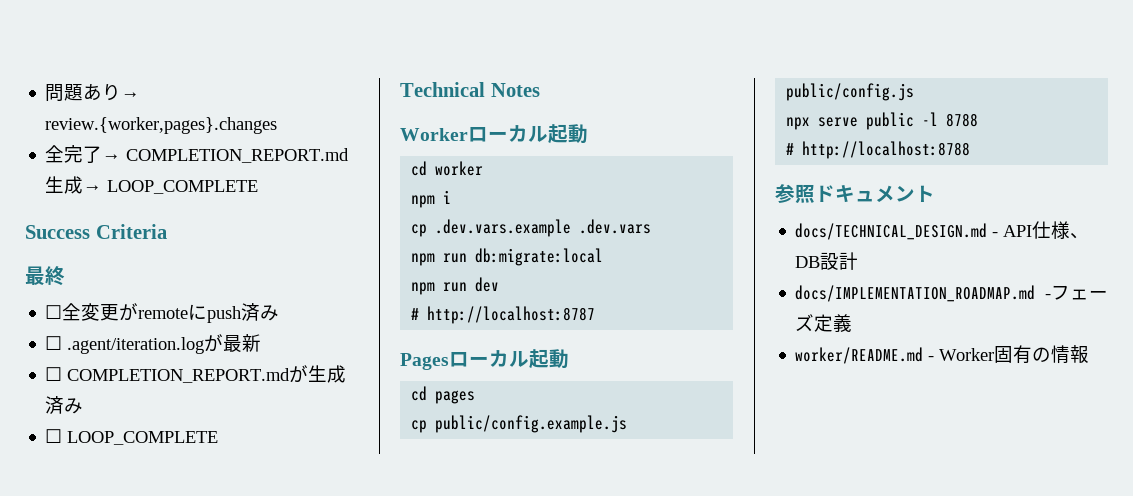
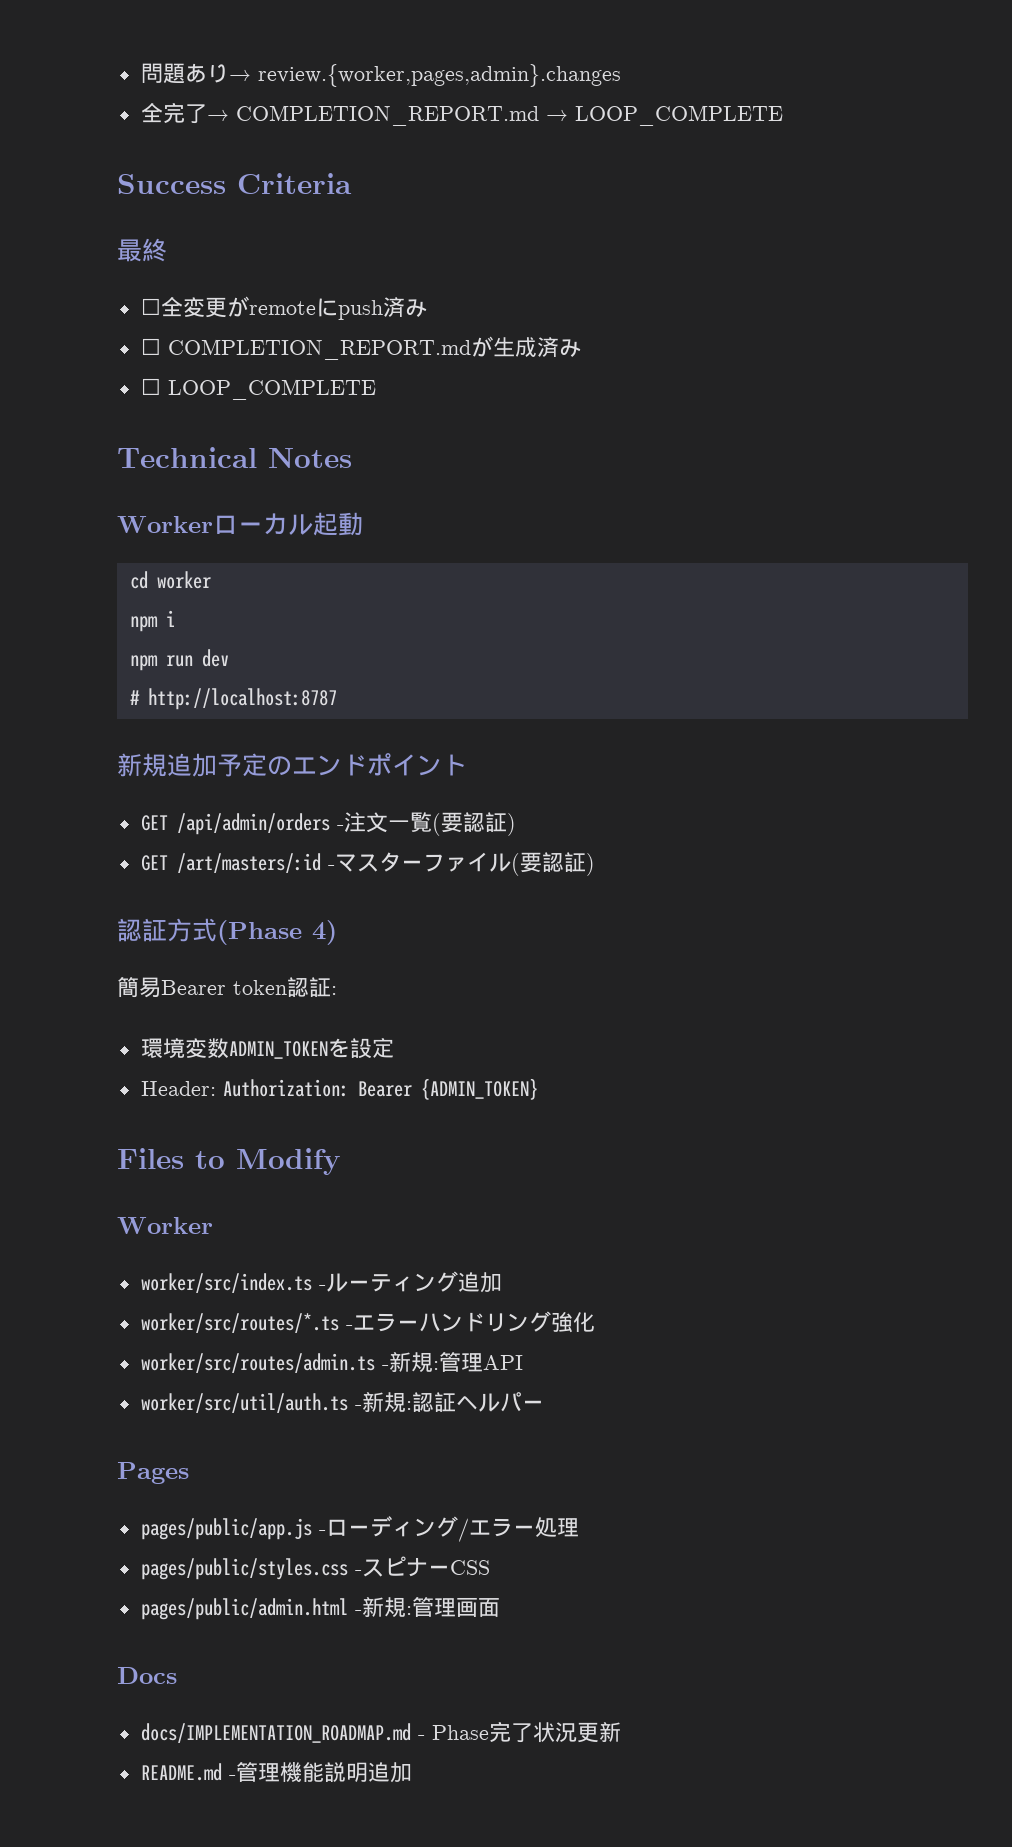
[45,117,278,134] review.{worker,pages}.changes -> [257,64,621,87] review.{worker,pages,admin}.changes
[45,176,84,194] 生成 -> (539, 115) none
[45,334,262,354] // ☐ .agent/iteration.logが最新 -> (427, 308) none
[411,219,652,237] [411,248,604,266] // cp .dev.vars.example .dev.vars // npm run db:migrate:local -> (175, 618) none
[400,349,569,370] [411,386,476,404] [411,415,628,433] [786,83,915,101] [786,112,979,130] [786,141,971,159] [775,184,935,203] [795,221,1090,240] [795,252,859,270] [795,285,1108,302] [795,314,853,332] [795,345,1090,364] Pagesローカル起動 // cd pages // cp public/config.example.js public/config.js // npx serve public -l 8788 // # http://localhost:8788 // 参照ドキュメント // docs/TECHNICAL_DESIGN.md - API仕様、DB設計 // docs/IMPLEMENTATION_ROADMAP.md -フェーズ定義 // worker/README.md - Worker固有の情報 -> [117,753,467,777] [140,812,516,836] [140,852,595,876] [117,918,337,945] [117,977,337,998] [140,1038,394,1059] [140,1078,538,1100] [117,1148,341,1175] [117,1217,213,1234] [140,1271,502,1293] [140,1311,595,1333] [140,1352,523,1373] [140,1392,544,1413] [117,1462,189,1484] [140,1516,579,1542] [140,1556,490,1580] [140,1597,500,1620] [117,1667,177,1684] [140,1721,621,1743] [140,1762,412,1783] 新規追加予定のエンドポイント // GET /api/admin/orders -注文一覧(要認証) // GET /art/masters/:id -マスターファイル(要認証) // 認証方式(Phase 4) // 簡易Bearer token認証: // 環境変数ADMIN_TOKENを設定 // Header: Authorization: Bearer {ADMIN_TOKEN} // Files to Modify // Worker // worker/src/index.ts -ルーティング追加 // worker/src/routes/*.ts -エラーハンドリング強化 // worker/src/routes/admin.ts -新規:管理API // worker/src/util/auth.ts -新規:認証ヘルパー // Pages // pages/public/app.js -ローディング/エラー処理 // pages/public/styles.css -スピナーCSS // pages/public/admin.html -新規:管理画面 // Docs // docs/IMPLEMENTATION_ROADMAP.md - Phase完了状況更新 // README.md -管理機能説明追加

